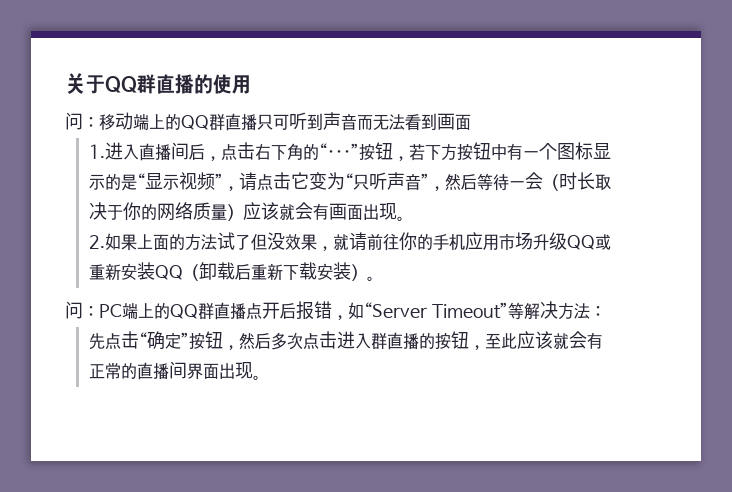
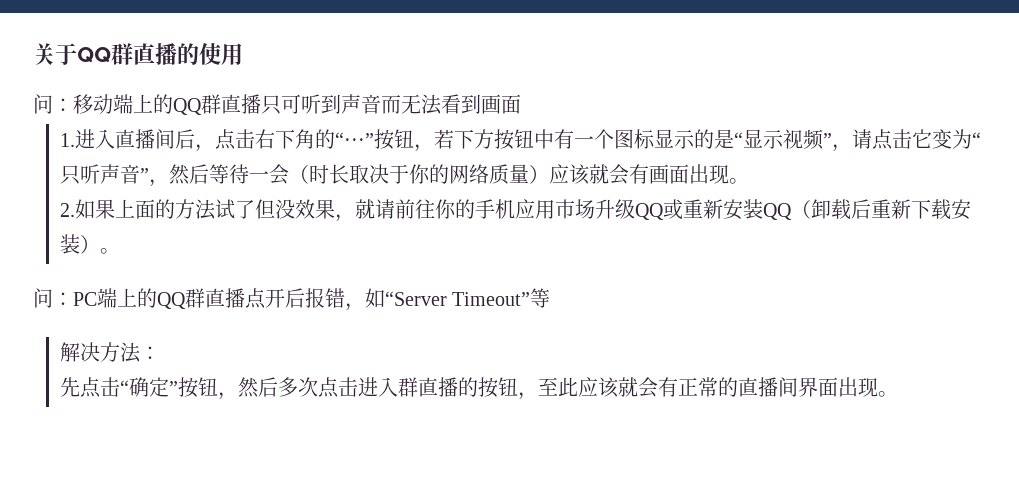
(524, 311) none -> (551, 298) //

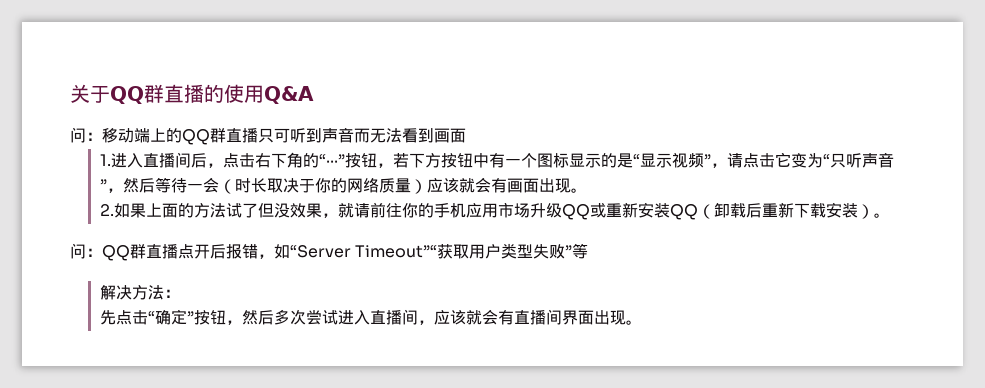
(243, 54) none -> [264,86,314,104] Q&A
[73,288,157,308] PC端上的 -> (102, 252) none
[452,292,531,306] Timeout” -> [355,243,573,259] Timeout”“获取用户类型失败”
[317,377,738,400] 点击进入群直播的按钮，至此应该就会有正常的 -> [305,309,514,325] 尝试进入直播间，应该就会有

